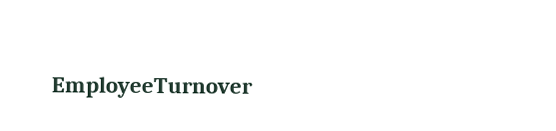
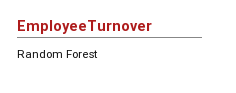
(253, 87) none -> [17,50,99,58] // Random Forest

